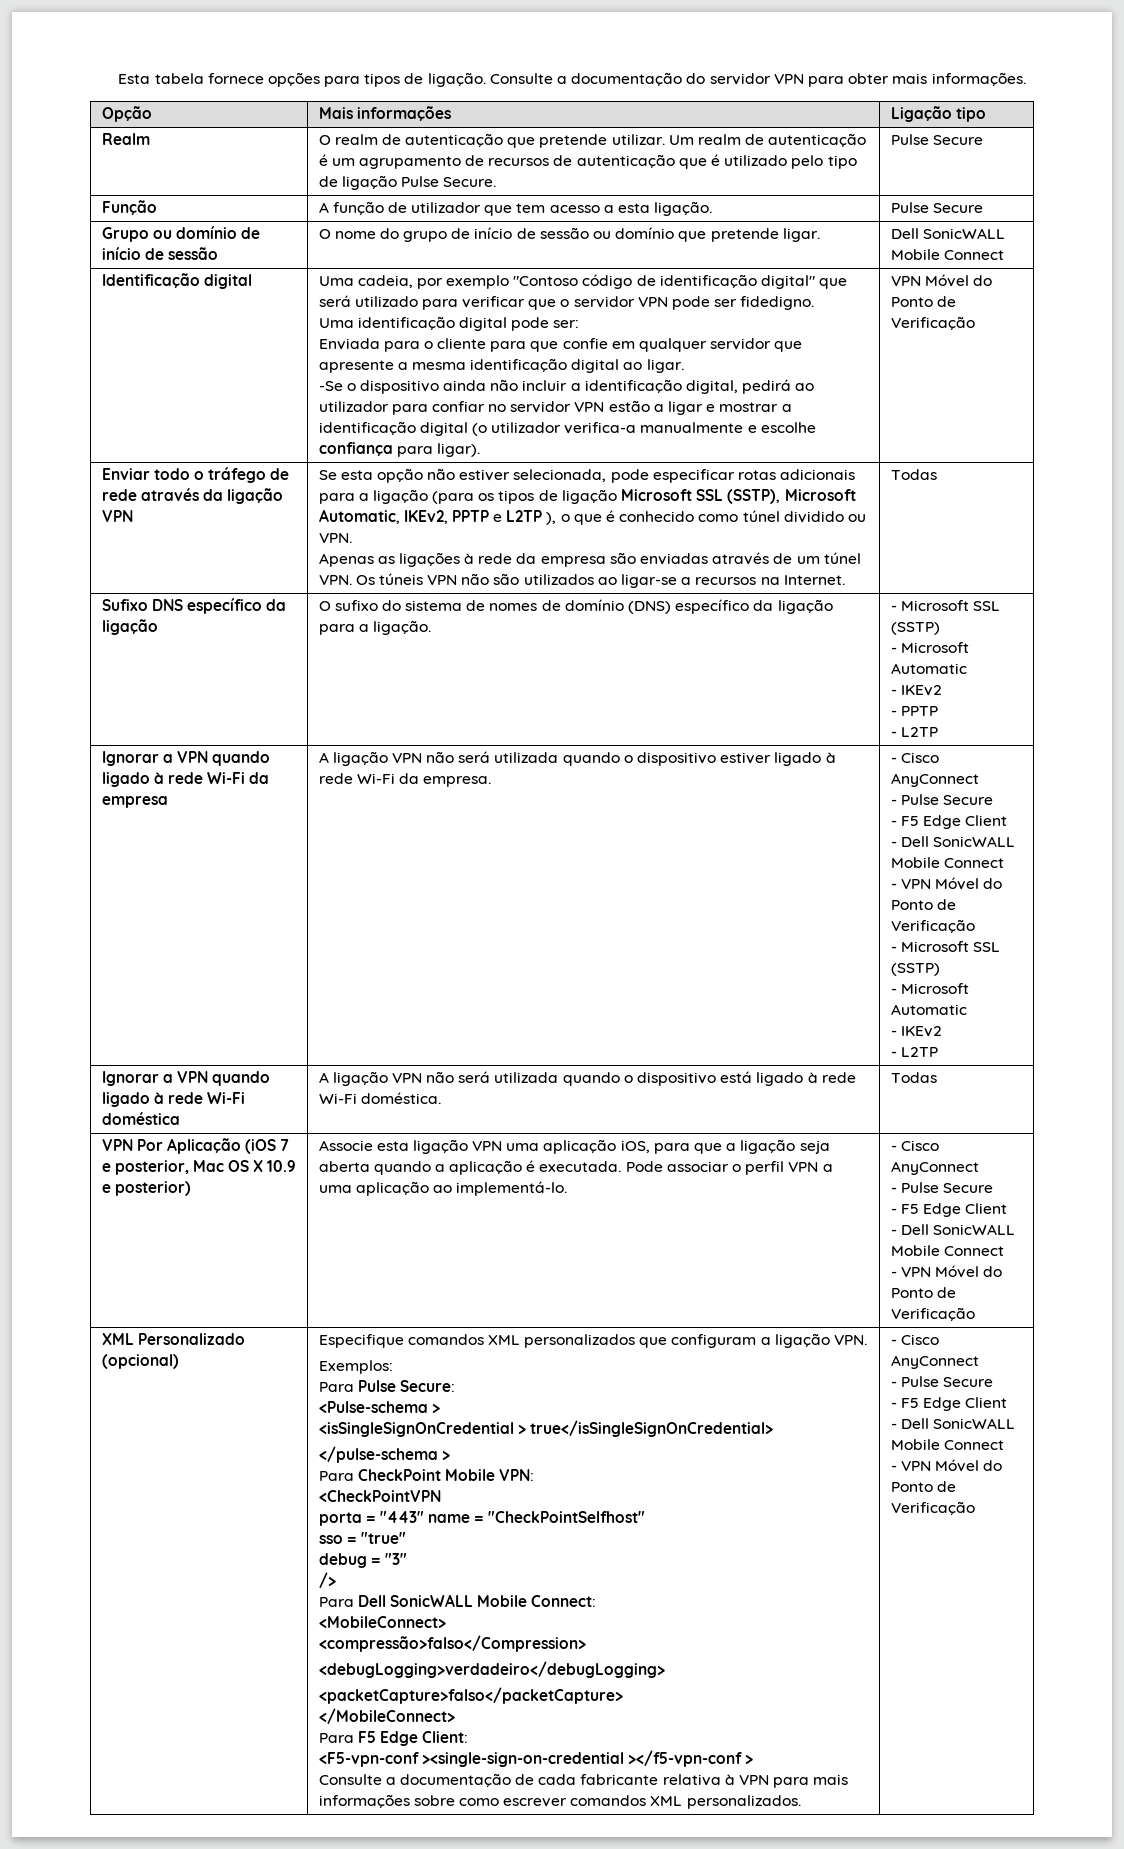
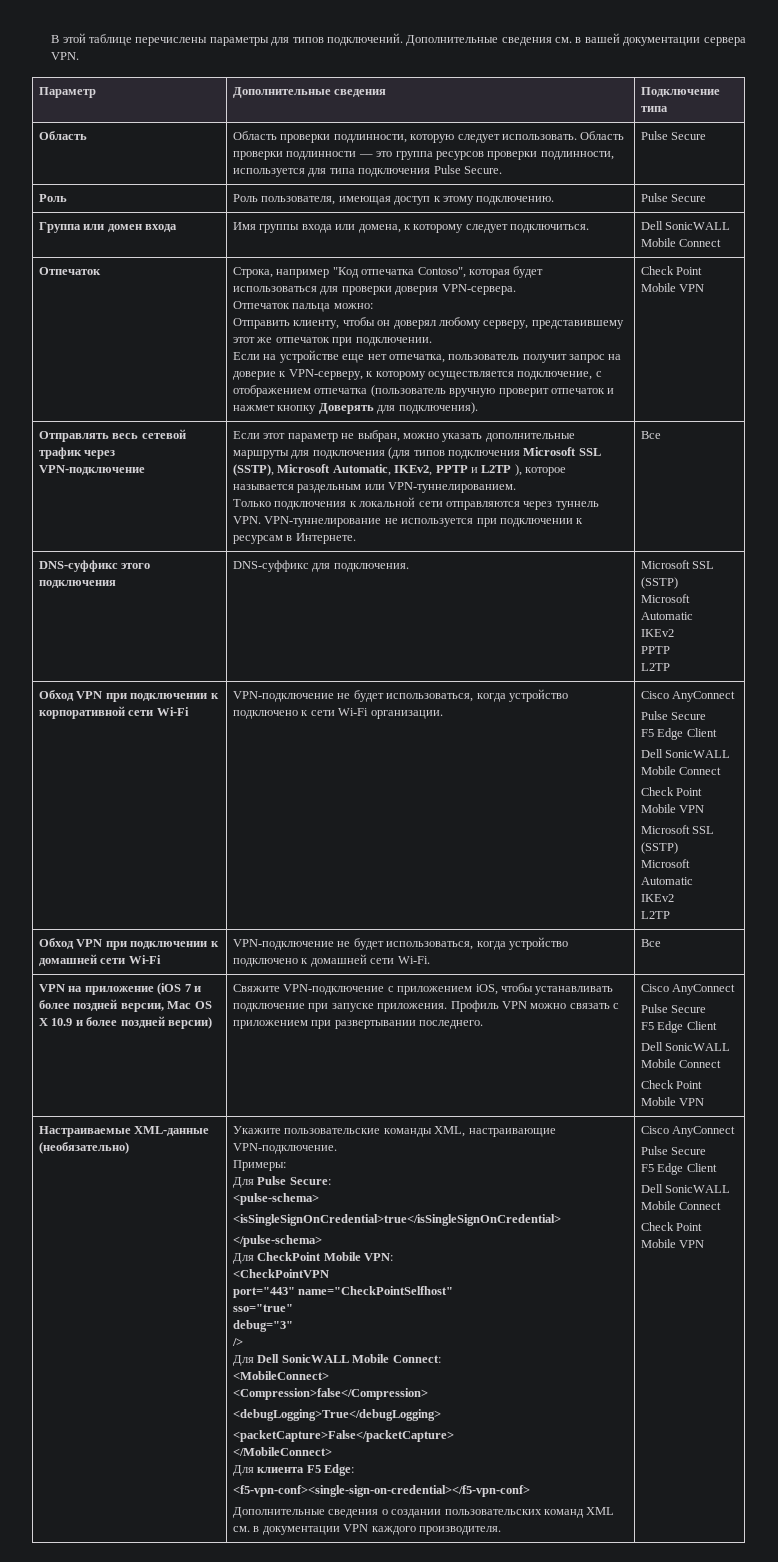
[118,72,1026,87] [101,106,152,122] [318,106,451,121] [890,106,986,122] [101,133,150,145] [318,133,867,148] [318,154,857,169] [318,175,497,190] [890,134,983,145] [101,200,157,215] [318,201,713,216] [890,202,983,213] [101,226,261,242] [101,247,218,260] [318,227,820,242] [890,228,1005,239] [890,249,1004,260] [101,273,252,289] [318,274,848,289] [318,295,815,310] [318,316,580,331] [318,338,803,352] [318,358,684,373] [318,379,815,394] [318,400,792,415] [318,421,816,436] [318,442,480,457] [890,274,992,287] [890,296,956,307] [890,316,975,330] [101,467,290,483] [101,488,284,504] [101,510,133,522] [318,468,856,483] [318,489,617,504] Esta tabela fornece opções para tipos de ligação. Consulte a documentação do servidor VPN para obter mais informações. // Opção | Mais informações | Ligação tipo // Realm | O realm de autenticação que pretende utilizar. Um realm de autenticação é um agrupamento de recursos de autenticação que é utilizado pelo tipo de ligação Pulse Secure. | Pulse Secure // Função | A função de utilizador que tem acesso a esta ligação. | Pulse Secure // Grupo ou domínio de início de sessão | O nome do grupo de início de sessão ou domínio que pretende ligar. | Dell SonicWALL Mobile Connect // Identificação digital | Uma cadeia, por exemplo "Contoso código de identificação digital" que será utilizado para verificar que o servidor VPN pode ser fidedigno. // Uma identificação digital pode ser: // Enviada para o cliente para que confie em qualquer servidor que apresente a mesma identificação digital ao ligar. // -Se o dispositivo ainda não incluir a identificação digital, pedirá ao utilizador para confiar no servidor VPN estão a ligar e mostrar a identificação digital (o utilizador verifica-a manualmente e escolhe confiança para ligar). | VPN Móvel do Ponto de Verificação // Enviar todo o tráfego de rede através da ligação VPN | Se esta opção não estiver selecionada, pode especificar rotas adicionais para a ligação (para os tipos de ligação -> [51,33,746,46] [51,52,80,60] [39,87,97,98] [233,87,387,98] [641,87,721,97] [641,106,669,112] [39,131,88,140] [233,131,625,143] [233,151,614,160] [233,165,502,177] [641,131,707,140] [39,194,68,202] [233,194,555,205] [641,193,707,202] [39,222,178,233] [233,222,590,233] [641,221,731,230] [641,238,722,247] [39,267,102,275] [233,266,544,278] [233,284,516,295] [233,301,373,312] [233,317,624,329] [233,337,432,346] [233,350,622,363] [233,369,602,380] [233,385,615,397] [233,402,478,414] [641,266,703,275] [641,283,705,292] [39,429,186,442] [39,447,116,459] [39,465,146,475] [233,430,575,442] [233,447,520,459] В этой таблице перечислены параметры для типов подключений. Дополнительные сведения см. в вашей документации сервера VPN. // Параметр | Дополнительные сведения | Подключение типа // Область | Область проверки подлинности, которую следует использовать. Область проверки подлинности — это группа ресурсов проверки подлинности, используется для типа подключения Pulse Secure. | Pulse Secure // Роль | Роль пользователя, имеющая доступ к этому подключению. | Pulse Secure // Группа или домен входа | Имя группы входа или домена, к которому следует подключиться. | Dell SonicWALL Mobile Connect // Отпечаток | Строка, например "Код отпечатка Contoso", которая будет использоваться для проверки доверия VPN-сервера. // Отпечаток пальца можно: // Отправить клиенту, чтобы он доверял любому серверу, представившему этот же отпечаток при подключении. // Если на устройстве еще нет отпечатка, пользователь получит запрос на доверие к VPN-серверу, к которому осуществляется подключение, с отображением отпечатка (пользователь вручную проверит отпечаток и нажмет кнопку Доверять для подключения). | Check Point Mobile VPN // Отправлять весь сетевой трафик через VPN-подключение | Если этот параметр не выбран, можно указать дополнительные маршруты для подключения (для типов подключения
[493,514,503,522] e -> [470,467,478,473] и
[560,510,866,525] [318,533,352,543] [318,552,861,567] [318,573,845,588] [890,469,937,480] [101,598,287,614] [101,619,158,635] [318,599,833,614] [318,620,431,635] [890,600,1000,611] [890,622,940,635] [890,642,969,653] [890,663,967,674] [890,685,942,696] [890,710,897,716] o que é conhecido como túnel dividido ou VPN. // Apenas as ligações à rede da empresa são enviadas através de um túnel VPN. Os túneis VPN não são utilizados ao ligar-se a recursos na Internet. | Todas // Sufixo DNS específico da ligação | O sufixo do sistema de nomes de domínio (DNS) específico da ligação para a ligação. | - Microsoft SSL (SSTP) // - Microsoft Automatic // - IKEv2 // - -> [525,467,567,476] [233,482,517,493] [233,497,599,510] [233,516,584,527] [233,533,356,544] [641,431,662,439] [39,560,151,572] [39,580,117,588] [233,560,409,572] [641,560,715,569] [641,577,679,589] [641,594,691,603] [641,612,694,620] [641,629,675,637] которое называется раздельным или VPN-туннелированием. // Только подключения к локальной сети отправляются через туннель VPN. VPN-туннелирование не используется при подключении к ресурсам в Интернете. | Все // DNS-суффикс этого подключения | DNS-суффикс для подключения. | Microsoft SSL (SSTP) // Microsoft Automatic // IKEv2 //
[890,727,938,737] [101,751,271,766] [101,772,270,787] [101,796,168,808] [318,751,836,766] [318,773,492,787] [890,752,939,763] [890,773,979,787] [890,794,993,805] [890,815,1008,829] [890,836,1015,847] [890,857,1004,868] [890,877,1003,890] [890,899,956,910] [890,919,975,933] [890,941,1000,952] [890,963,940,976] [890,983,969,994] [890,1004,967,1015] [890,1026,942,1037] [890,1047,938,1057] [101,1071,271,1086] [101,1092,246,1107] [101,1112,180,1125] [318,1071,856,1086] [318,1092,441,1104] [890,1072,937,1083] [101,1138,290,1154] [101,1160,297,1175] [101,1181,191,1196] [318,1139,830,1154] [318,1160,833,1175] [318,1181,568,1196] [890,1140,939,1151] [890,1161,979,1175] [890,1182,993,1193] [890,1203,1008,1217] [890,1224,1015,1235] [890,1245,1004,1256] [890,1265,1003,1278] [890,1287,956,1298] [890,1307,975,1321] [101,1333,245,1345] [101,1354,179,1369] [318,1333,867,1348] [318,1360,393,1374] [318,1380,455,1392] [318,1401,440,1413] [318,1420,773,1437] [318,1446,450,1463] [318,1469,535,1481] [318,1490,441,1502] [318,1511,646,1526] [318,1532,406,1544] [318,1553,407,1568] - L2TP // Ignorar a VPN quando ligado à rede Wi-Fi da empresa | A ligação VPN não será utilizada quando o dispositivo estiver ligado à rede Wi-Fi da empresa. | - Cisco AnyConnect // - Pulse Secure // - F5 Edge Client // - Dell SonicWALL Mobile Connect // - VPN Móvel do Ponto de Verificação // - Microsoft SSL (SSTP) // - Microsoft Automatic // - IKEv2 // - L2TP // Ignorar a VPN quando ligado à rede Wi-Fi doméstica | A ligação VPN não será utilizada quando o dispositivo está ligado à rede Wi-Fi doméstica. | Todas // VPN Por Aplicação (iOS 7 e posterior, Mac OS X 10.9 e posterior) | Associe esta ligação VPN uma aplicação iOS, para que a ligação seja aberta quando a aplicação é executada. Pode associar o perfil VPN a uma aplicação ao implementá-lo. | - Cisco AnyConnect // - Pulse Secure // - F5 Edge Client // - Dell SonicWALL Mobile Connect // - VPN Móvel do Ponto de Verificação // XML Personalizado (opcional) | Especifique comandos XML personalizados que configuram a ligação VPN. // Exemplos: // Para Pulse Secure: // <Pulse-schema > // <isSingleSignOnCredential > true</isSingleSignOnCredential> // </pulse-schema > // Para CheckPoint Mobile VPN: // <CheckPointVPN // porta = "443" name = "CheckPointSelfhost" // sso = "true" // debug = "3" -> [641,663,671,671] [39,690,219,702] [39,706,189,719] [233,689,568,702] [233,708,443,719] [641,691,736,702] [641,711,707,720] [641,728,717,740] [641,749,731,758] [641,766,722,775] [641,787,703,796] [641,804,705,813] [641,825,715,834] [641,842,679,854] [641,859,691,868] [641,877,694,885] [641,894,675,902] [641,911,671,919] [39,938,219,950] [39,954,161,966] [233,937,568,950] [233,954,430,967] [641,939,662,947] [39,983,201,995] [39,999,212,1012] [39,1016,212,1029] [233,983,614,995] [233,1000,620,1012] [233,1020,484,1029] [641,984,736,995] [641,1004,707,1013] [641,1021,717,1033] [641,1042,731,1051] [641,1059,722,1068] [641,1080,703,1089] [641,1097,705,1106] [39,1126,210,1137] [39,1142,130,1154] [233,1126,556,1137] [233,1143,338,1154] [233,1160,287,1171] [233,1176,331,1188] [233,1193,320,1205] [233,1214,562,1226] [233,1235,323,1247] [233,1252,394,1264] [233,1269,330,1278] [233,1286,454,1298] [233,1304,294,1312] [233,1320,294,1332] L2TP // Обход VPN при подключении к корпоративной сети Wi-Fi | VPN-подключение не будет использоваться, когда устройство подключено к сети Wi-Fi организации. | Cisco AnyConnect // Pulse Secure // F5 Edge Client // Dell SonicWALL Mobile Connect // Check Point Mobile VPN // Microsoft SSL (SSTP) // Microsoft Automatic // IKEv2 // L2TP // Обход VPN при подключении к домашней сети Wi-Fi | VPN-подключение не будет использоваться, когда устройство подключено к домашней сети Wi-Fi. | Все // VPN на приложение (iOS 7 и более поздней версии, Mac OS X 10.9 и более поздней версии) | Свяжите VPN-подключение с приложением iOS, чтобы устанавливать подключение при запуске приложения. Профиль VPN можно связать с приложением при развертывании последнего. | Cisco AnyConnect // Pulse Secure // F5 Edge Client // Dell SonicWALL Mobile Connect // Check Point Mobile VPN // Настраиваемые XML-данные (необязательно) | Укажите пользовательские команды XML, настраивающие VPN-подключение. // Примеры: // Для Pulse Secure: // <pulse-schema> // <isSingleSignOnCredential>true</isSingleSignOnCredential> // </pulse-schema> // Для CheckPoint Mobile VPN: // <CheckPointVPN // port="443" name="CheckPointSelfhost" // sso="true" // debug="3"
[318,1597,354,1607] Para -> [233,1355,255,1366] Для
[318,1635,586,1652] [318,1661,665,1678] [318,1687,623,1704] [318,1708,455,1724] [318,1731,469,1746] [318,1750,754,1767] [318,1773,849,1788] [318,1794,801,1809] [890,1334,939,1345] [890,1355,979,1369] [890,1376,993,1387] [890,1397,1008,1411] [890,1418,1015,1429] [890,1439,1004,1450] [890,1459,1003,1472] [890,1481,956,1492] [890,1501,975,1515] <compressão>falso</Compression> // <debugLogging>verdadeiro</debugLogging> // <packetCapture>falso</packetCapture> // </MobileConnect> // Para F5 Edge Client: // <F5-vpn-conf ><single-sign-on-credential ></f5-vpn-conf > // Consulte a documentação de cada fabricante relativa à VPN para mais informações sobre como escrever comandos XML personalizados. | - Cisco AnyConnect // - Pulse Secure // - F5 Edge Client // - Dell SonicWALL Mobile Connect // - VPN Móvel do Ponto de Verificação -> [233,1388,429,1400] [233,1409,442,1421] [233,1430,455,1442] [233,1447,333,1456] [233,1464,355,1476] [233,1485,531,1497] [233,1507,615,1518] [233,1524,501,1535] [641,1126,736,1137] [641,1146,707,1155] [641,1163,717,1175] [641,1184,731,1193] [641,1201,722,1210] [641,1222,703,1231] [641,1239,705,1248] <Compression>false</Compression> // <debugLogging>True</debugLogging> // <packetCapture>False</packetCapture> // </MobileConnect> // Для клиента F5 Edge: // <f5-vpn-conf><single-sign-on-credential></f5-vpn-conf> // Дополнительные сведения о создании пользовательских команд XML см. в документации VPN каждого производителя. | Cisco AnyConnect // Pulse Secure // F5 Edge Client // Dell SonicWALL Mobile Connect // Check Point Mobile VPN

